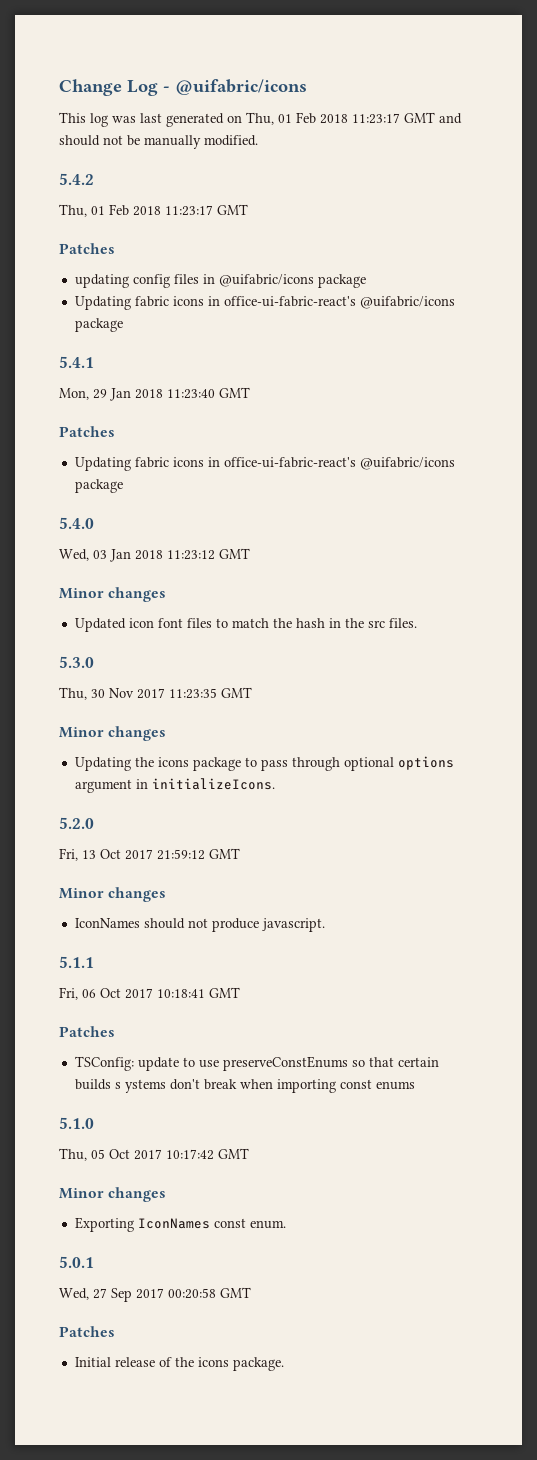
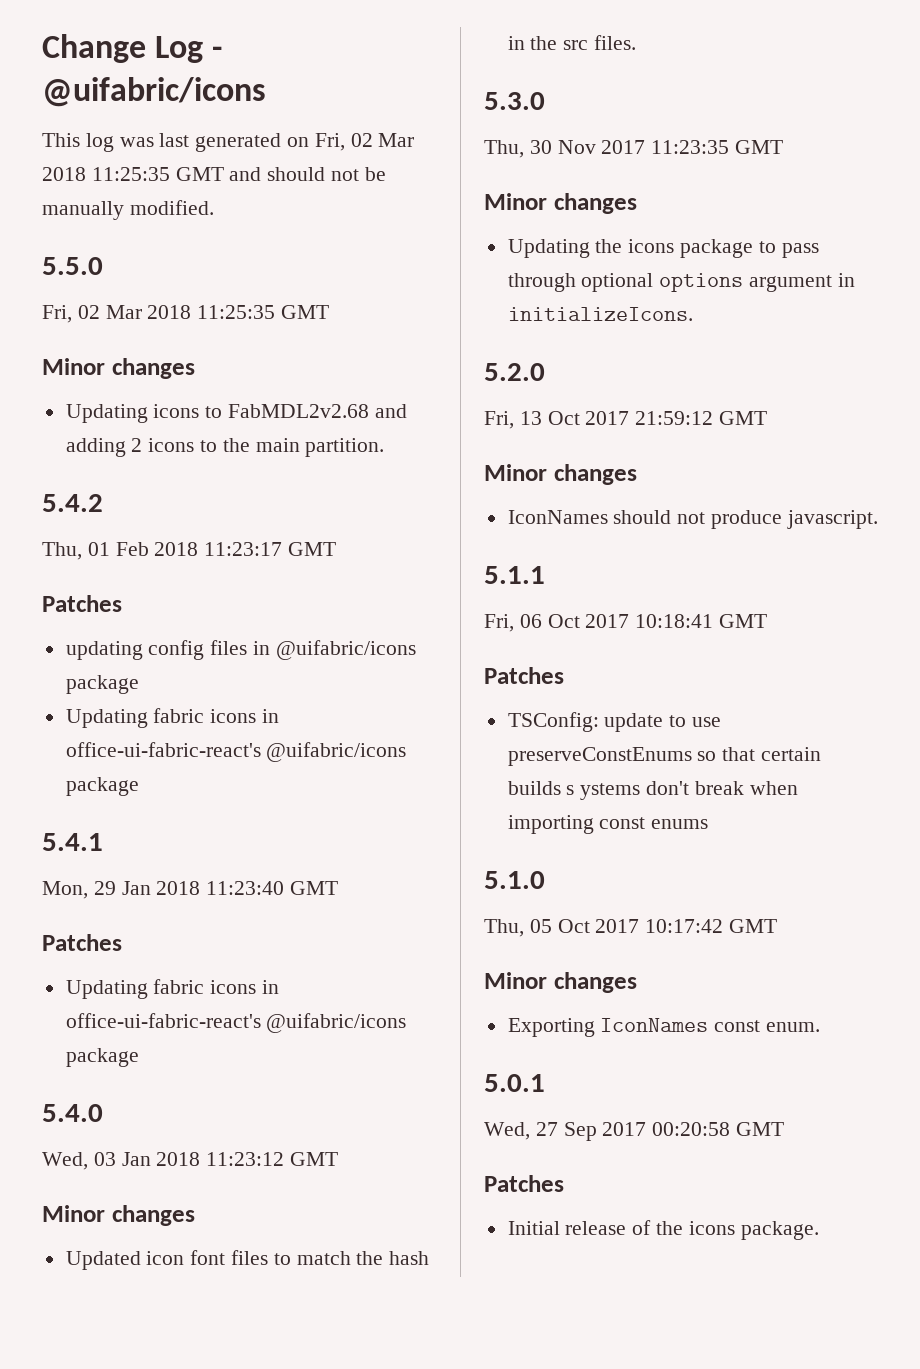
[246,112,400,125] Thu, 01 Feb 2018 11:23:17 -> [314,133,415,151] [42,167,170,181] Fri, 02 Mar 2018 11:25:35
(258, 140) none -> [42,257,103,275] [42,305,330,323] [42,358,195,379] [65,404,407,423] [65,438,385,457] // 5.5.0 // Fri, 02 Mar 2018 11:25:35 GMT // Minor changes // Updating icons to FabMDL2v2.68 and adding 2 icons to the main partition.

